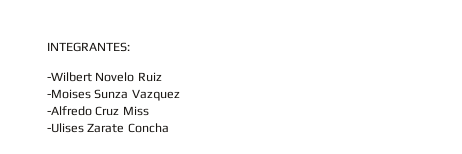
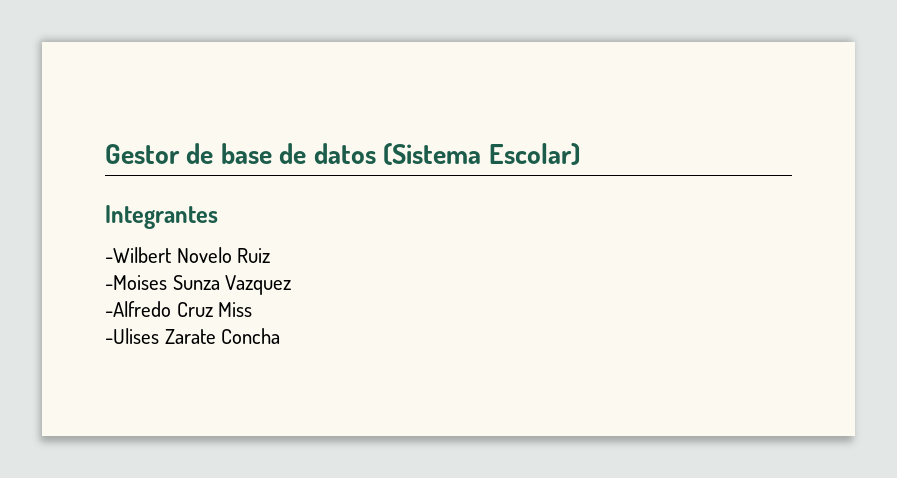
[47,42,130,52] INTEGRANTES: -> [105,143,580,165] [105,205,218,229] Gestor de base de datos (Sistema Escolar) // Integrantes

